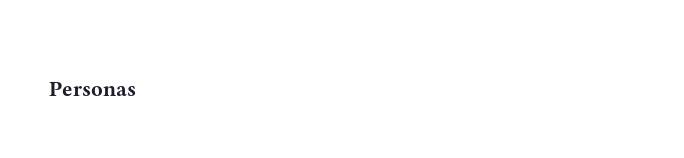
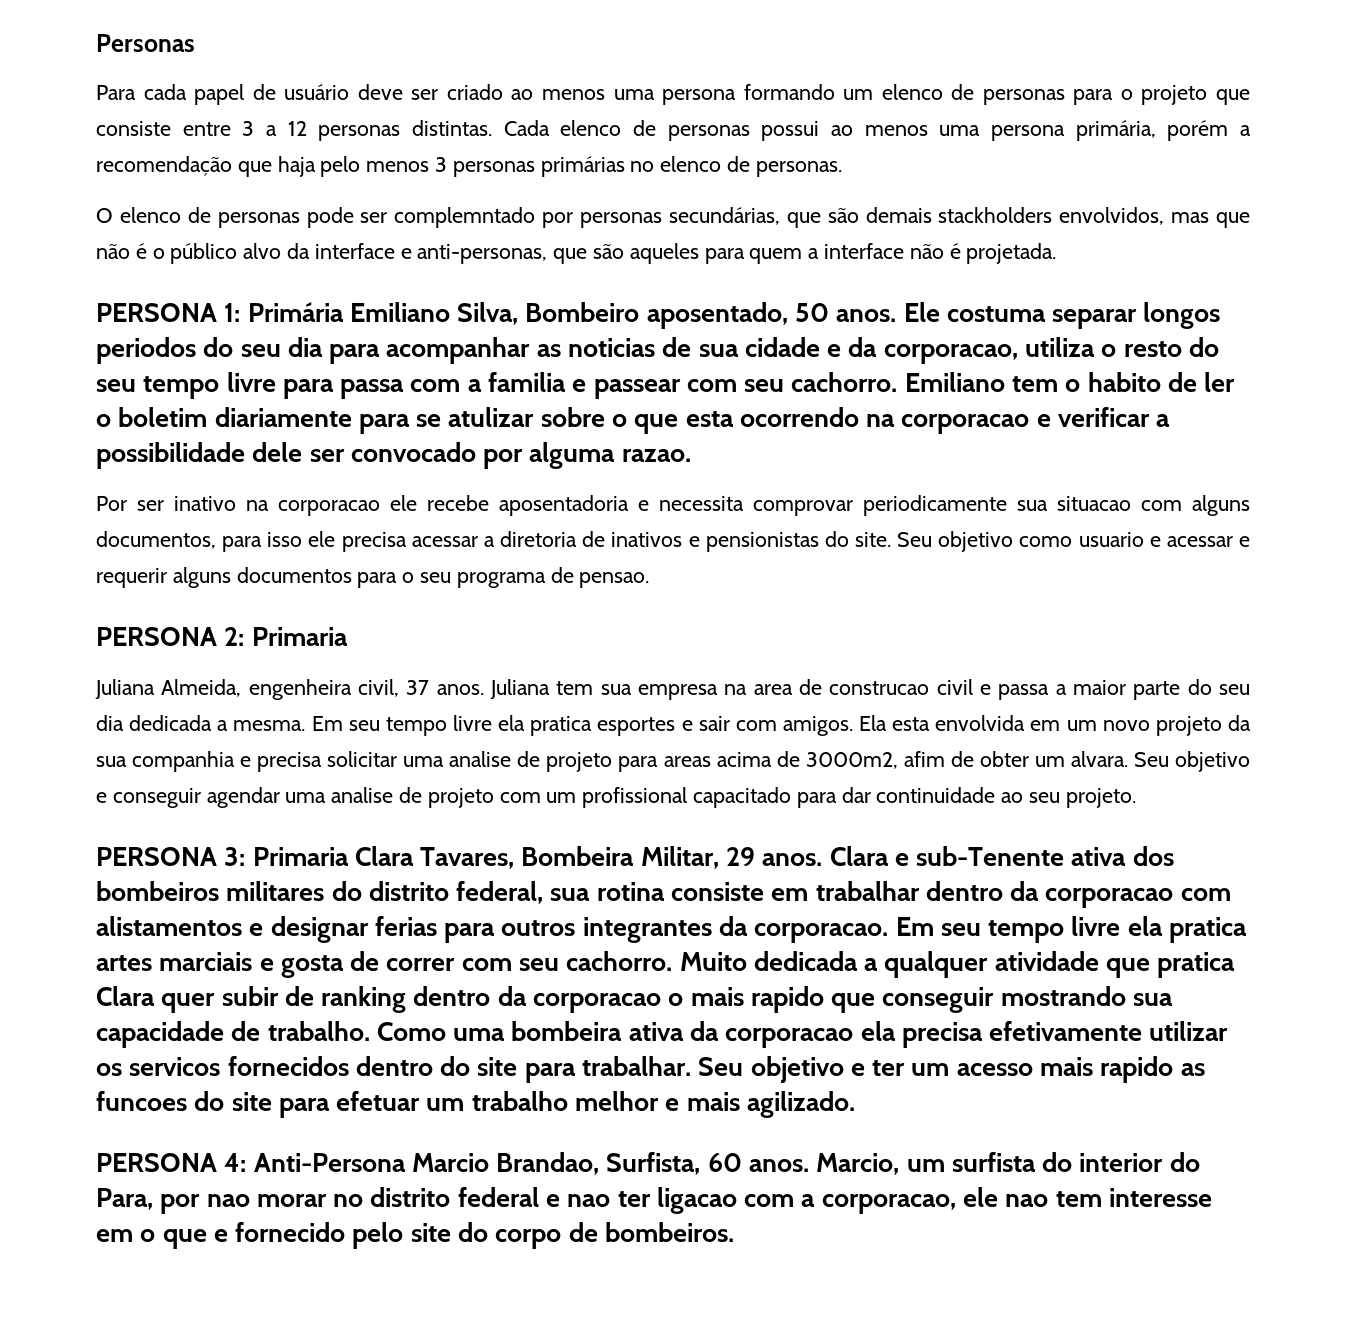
(136, 88) none -> [96,84,1250,105] [96,120,1251,141] [96,156,842,177] [96,207,1250,228] [96,243,1057,264] [96,302,1221,329] [96,337,1219,364] [96,372,1236,399] [96,407,1171,434] [96,442,691,469] [96,495,1250,516] [96,531,1250,552] [96,567,650,588] [96,627,348,646] [95,679,1250,700] [96,715,1251,736] [96,751,1250,772] [96,787,1136,808] [96,846,1174,869] [96,881,1231,908] [96,916,1248,943] [96,951,1236,978] [96,986,1174,1013] [96,1021,1229,1048] [96,1056,1205,1083] [96,1091,855,1118] [96,1152,1200,1175] [96,1187,1212,1214] [96,1222,734,1249] // Para cada papel de usuário deve ser criado ao menos uma persona formando um elenco de personas para o projeto que consiste entre 3 a 12 personas distintas. Cada elenco de personas possui ao menos uma persona primária, porém a recomendação que haja pelo menos 3 personas primárias no elenco de personas. // O elenco de personas pode ser complemntado por personas secundárias, que são demais stackholders envolvidos, mas que não é o público alvo da interface e anti-personas, que são aqueles para quem a interface não é projetada. // PERSONA 1: Primária Emiliano Silva, Bombeiro aposentado, 50 anos. Ele costuma separar longos periodos do seu dia para acompanhar as noticias de sua cidade e da corporacao, utiliza o resto do seu tempo livre para passa com a familia e passear com seu cachorro. Emiliano tem o habito de ler o boletim diariamente para se atulizar sobre o que esta ocorrendo na corporacao e verificar a possibilidade dele ser convocado por alguma razao. // Por ser inativo na corporacao ele recebe aposentadoria e necessita comprovar periodicamente sua situacao com alguns documentos, para isso ele precisa acessar a diretoria de inativos e pensionistas do site. Seu objetivo como usuario e acessar e requerir alguns documentos para o seu programa de pensao. // PERSONA 2: Primaria // Juliana Almeida, engenheira civil, 37 anos. Juliana tem sua empresa na area de construcao civil e passa a maior parte do seu dia dedicada a mesma. Em seu tempo livre ela pratica esportes e sair com amigos. Ela esta envolvida em um novo projeto da sua companhia e precisa solicitar uma analise de projeto para areas acima de 3000m2, afim de obter um alvara. Seu objetivo e conseguir agendar uma analise de projeto com um profissional capacitado para dar continuidade ao seu projeto. // PERSONA 3: Primaria Clara Tavares, Bombeira Militar, 29 anos. Clara e sub-Tenente ativa dos bombeiros militares do distrito federal, sua rotina consiste em trabalhar dentro da corporacao com alistamentos e designar ferias para outros integrantes da corporacao. Em seu tempo livre ela pratica artes marciais e gosta de correr com seu cachorro. Muito dedicada a qualquer atividade que pratica Clara quer subir de ranking dentro da corporacao o mais rapido que conseguir mostrando sua capacidade de trabalho. Como uma bombeira ativa da corporacao ela precisa efetivamente utilizar os servicos fornecidos dentro do site para trabalhar. Seu objetivo e ter um acesso mais rapido as funcoes do site para efetuar um trabalho melhor e mais agilizado. // PERSONA 4: Anti-Persona Marcio Brandao, Surfista, 60 anos. Marcio, um surfista do interior do Para, por nao morar no distrito federal e nao ter ligacao com a corporacao, ele nao tem interesse em o que e fornecido pelo site do corpo de bombeiros.

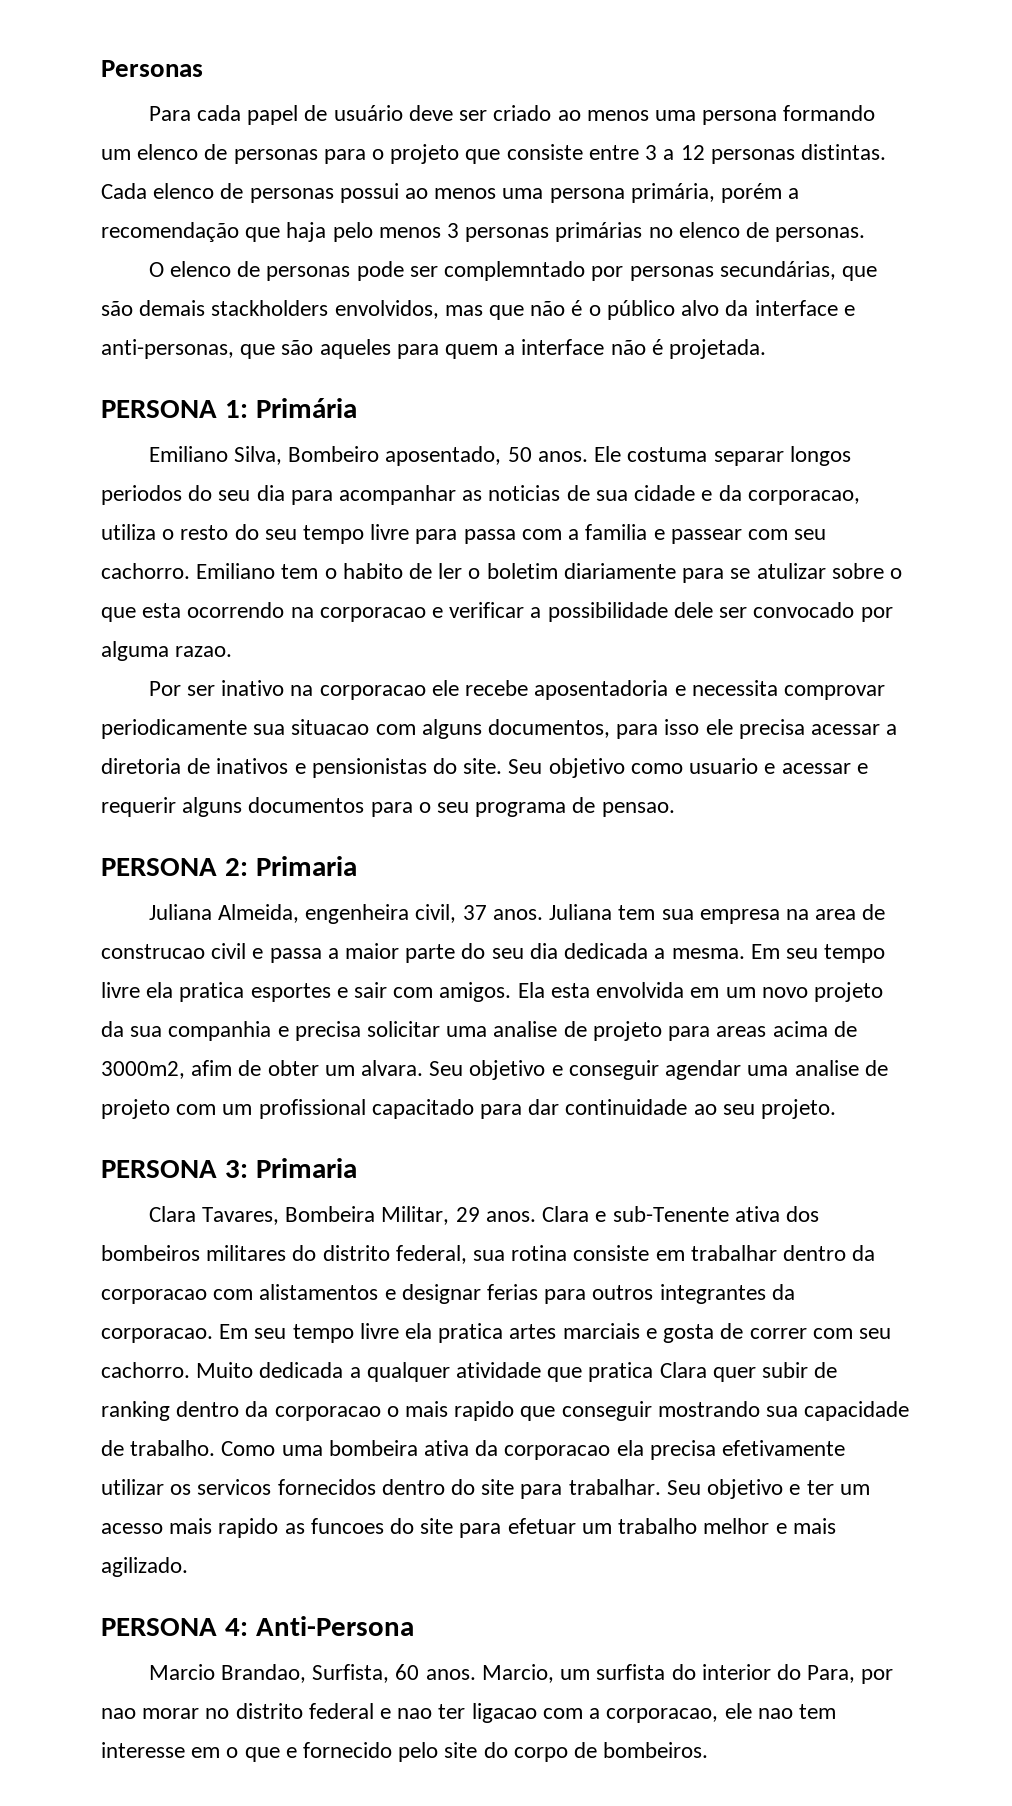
(344, 312) none -> (357, 408) //
(349, 856) none -> (357, 1168) //
(406, 1162) none -> (414, 1626) //

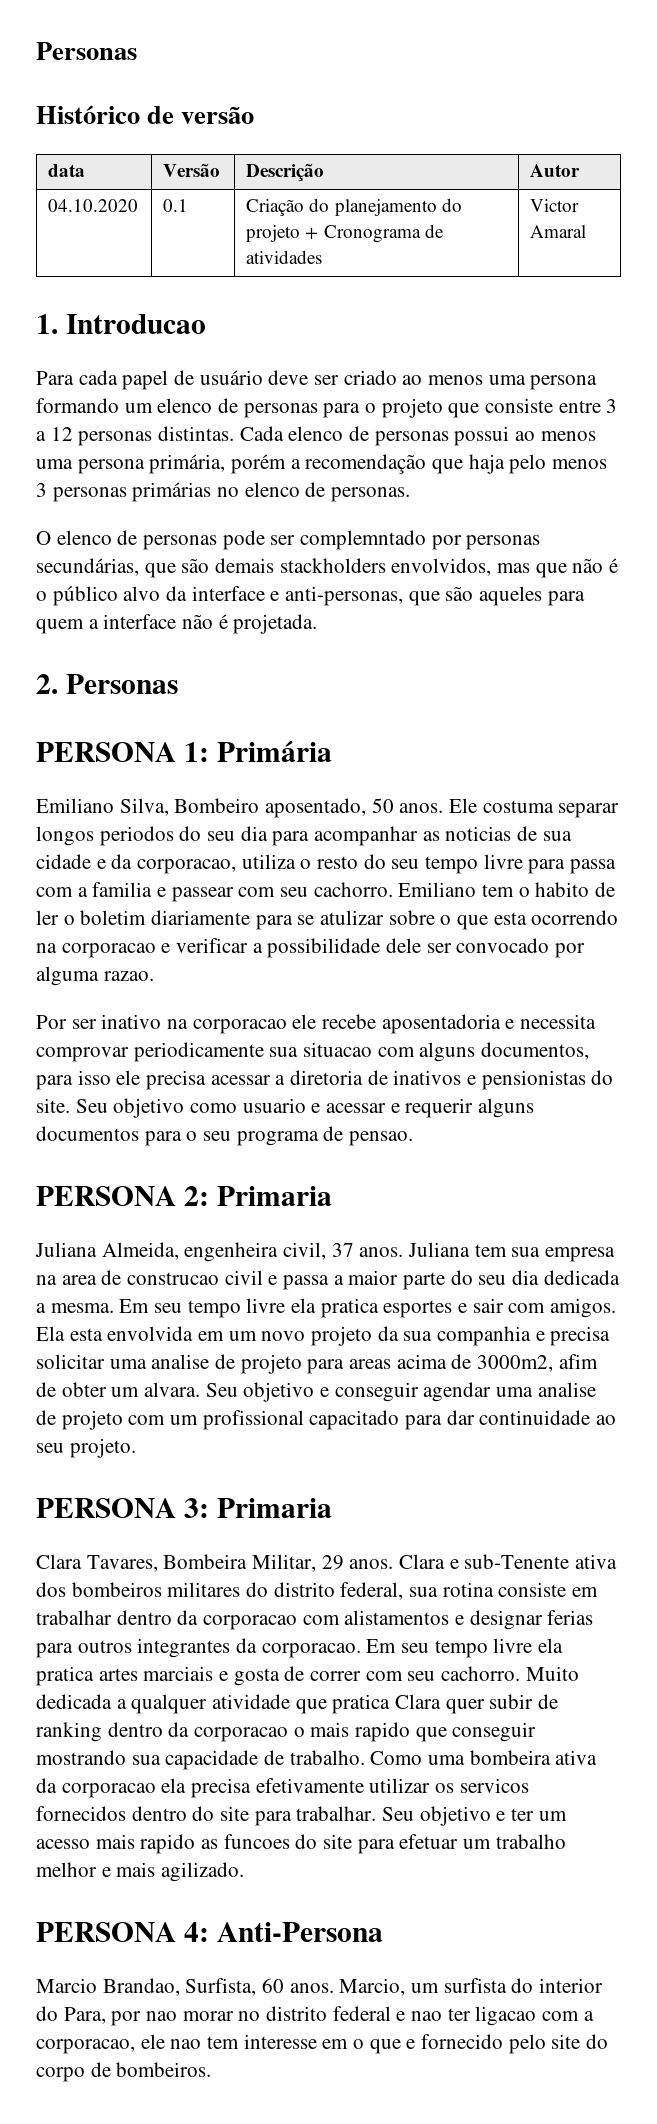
[101,60,203,77] Personas -> [36,42,137,60] [36,105,255,124] [48,164,86,177] [163,164,221,177] [246,164,325,181] [530,164,581,177] [48,199,139,212] [163,199,189,212] [246,198,462,216] [246,224,444,243] [246,250,323,264] [530,199,580,212] [530,225,587,238] [36,314,206,334] Personas // Histórico de versão // data | Versão | Descrição | Autor // 04.10.2020 | 0.1 | Criação do planejamento do projeto + Cronograma de atividades | Victor Amaral // 1. Introducao
(767, 349) none -> [36,674,178,694] // 2. Personas

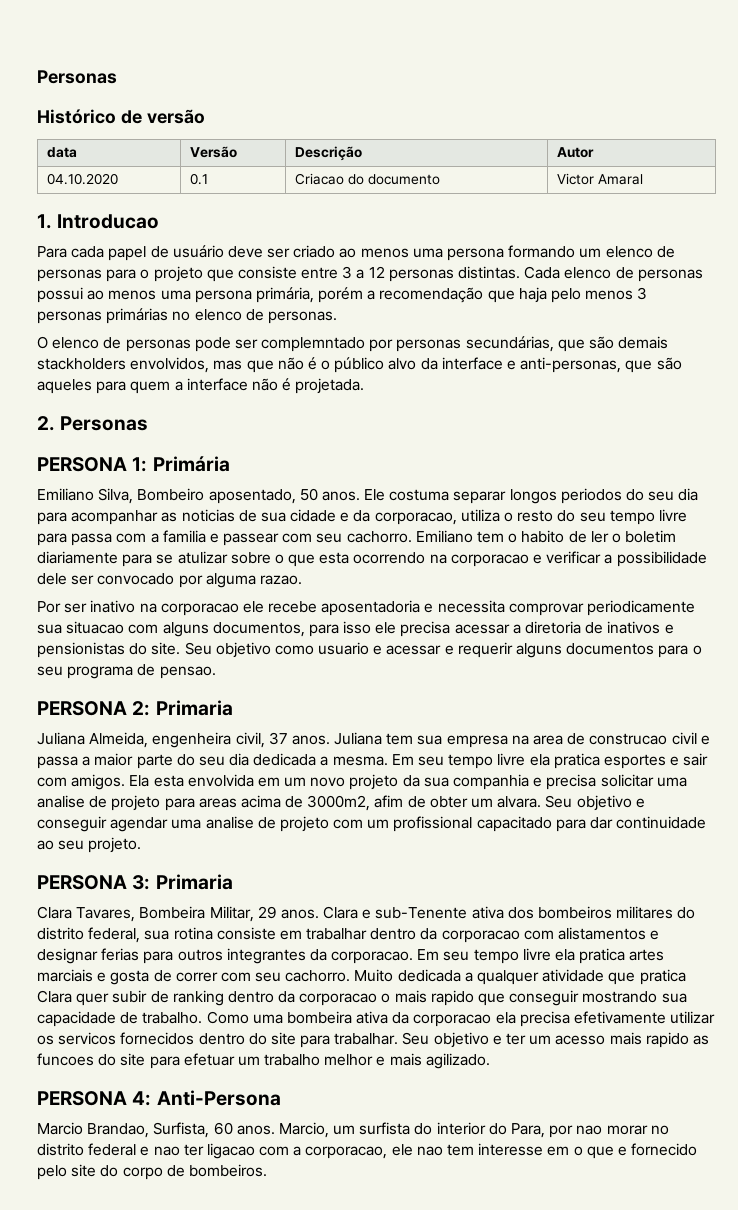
[246,198,462,216] [246,224,444,243] [246,250,323,264] Criação do planejamento do projeto + Cronograma de atividades -> [294,173,440,185] Criacao do documento

